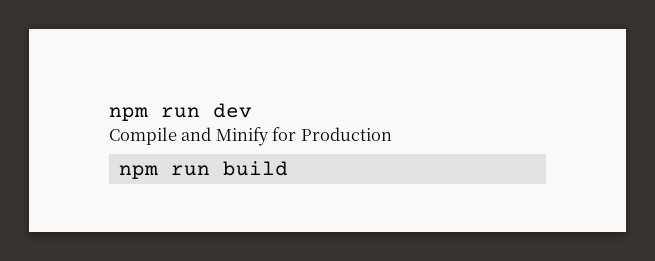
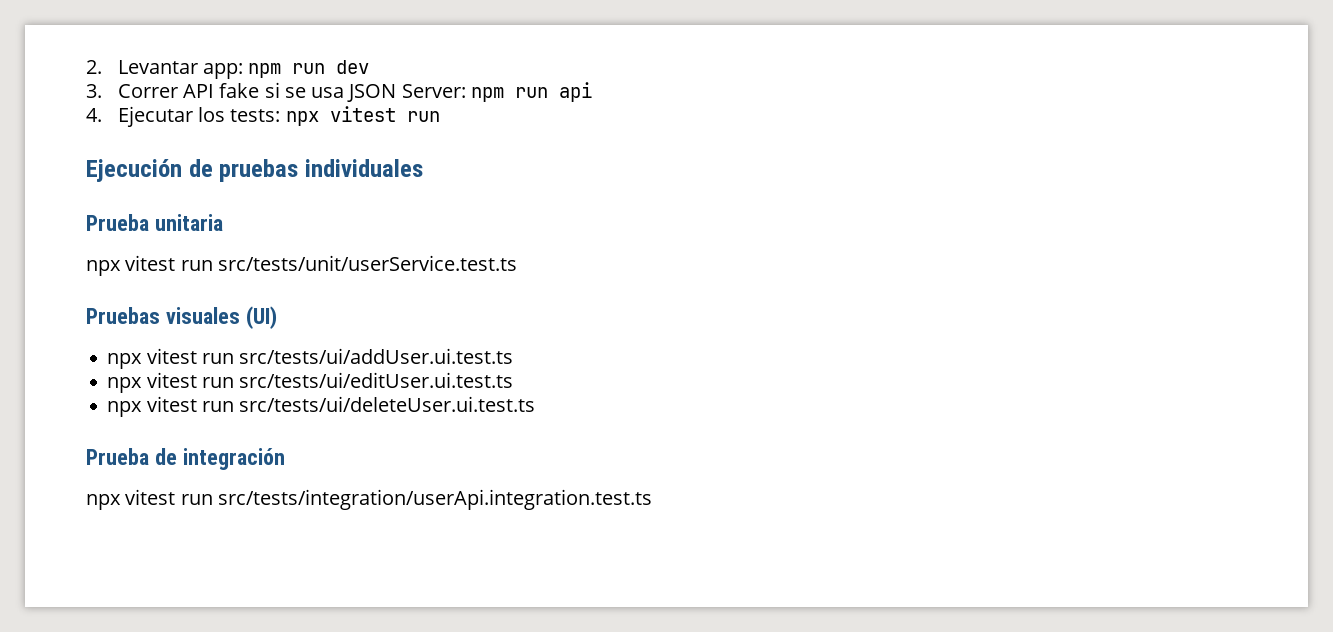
(109, 114) none -> [86,60,244,79] 2. Levantar app:
[109,127,392,146] [118,161,288,179] Compile and Minify for Production // npm run build -> [86,82,592,102] [86,106,440,127] [86,159,423,182] [86,214,223,231] [86,255,517,276] [86,306,277,329] [107,348,514,369] [107,372,514,393] [107,396,536,417] [86,448,285,470] [86,489,652,510] 3. Correr API fake si se usa JSON Server: npm run api // 4. Ejecutar los tests: npx vitest run // Ejecución de pruebas individuales // Prueba unitaria // npx vitest run src/tests/unit/userService.test.ts // Pruebas visuales (UI) // npx vitest run src/tests/ui/addUser.ui.test.ts // npx vitest run src/tests/ui/editUser.ui.test.ts // npx vitest run src/tests/ui/deleteUser.ui.test.ts // Prueba de integración // npx vitest run src/tests/integration/userApi.integration.test.ts

